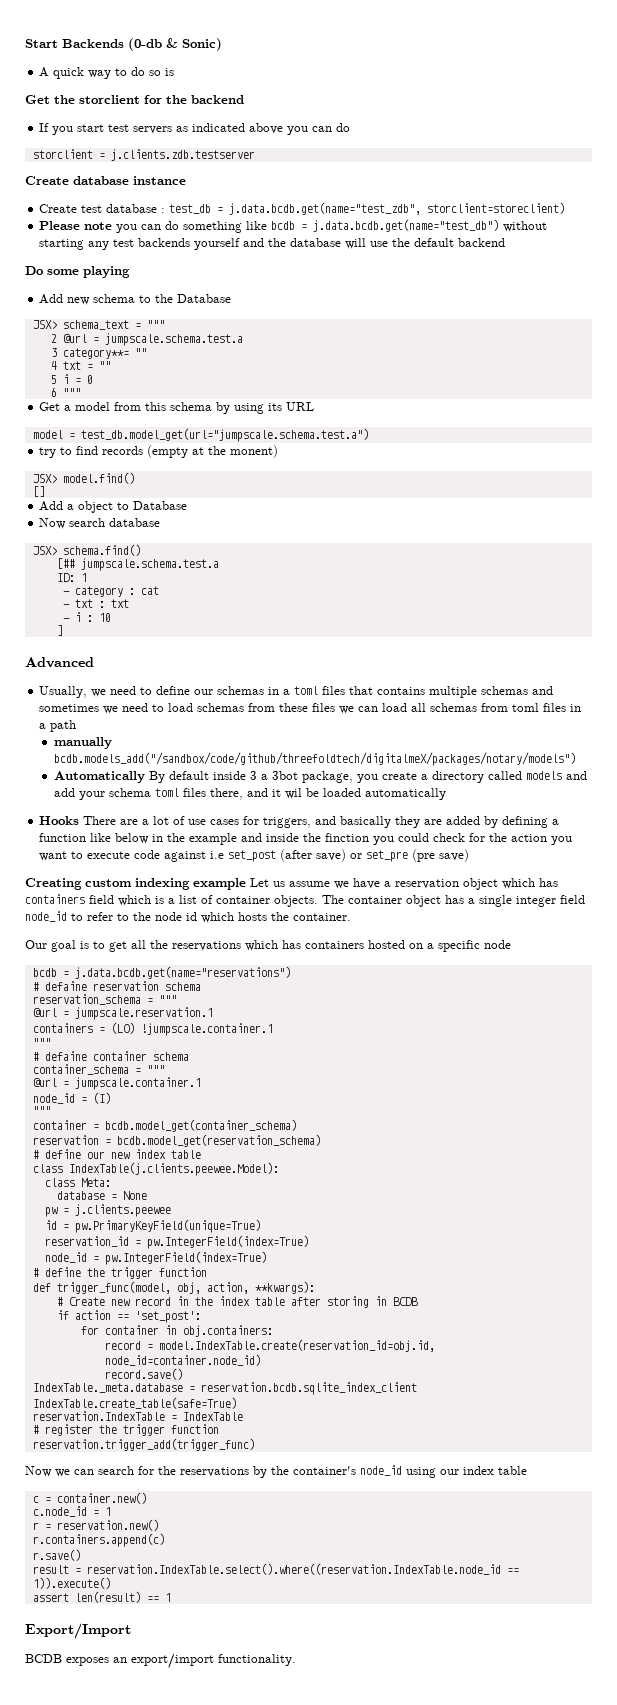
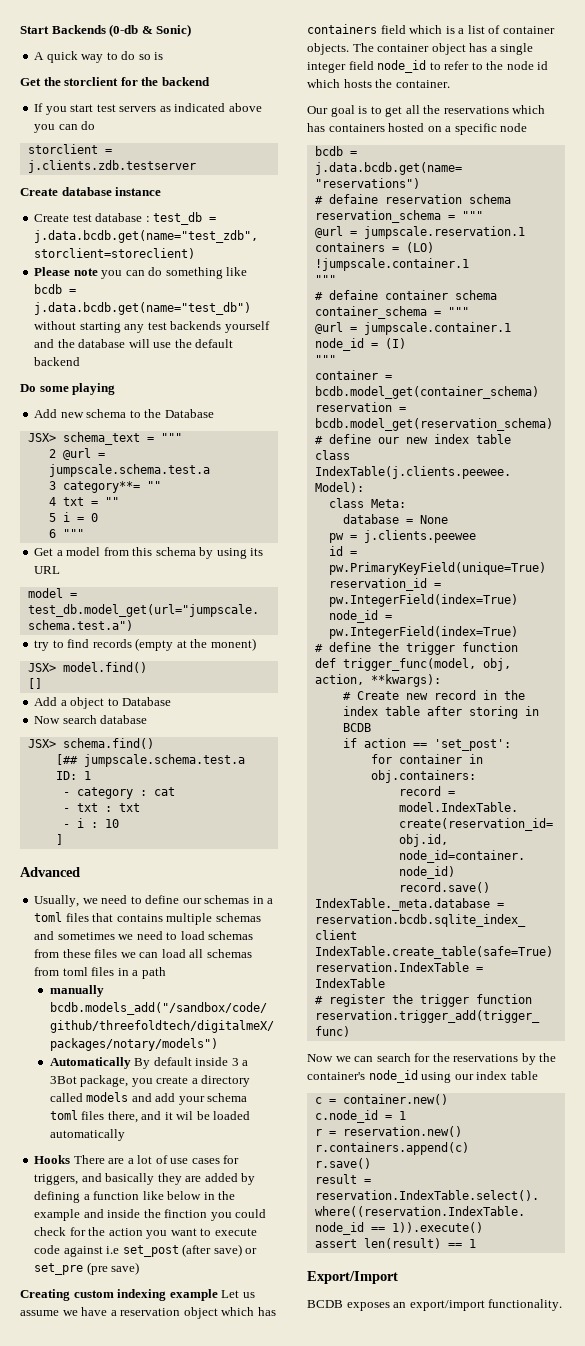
[271,771,298,780] 3bot -> [49,1076,77,1084] 3Bot

